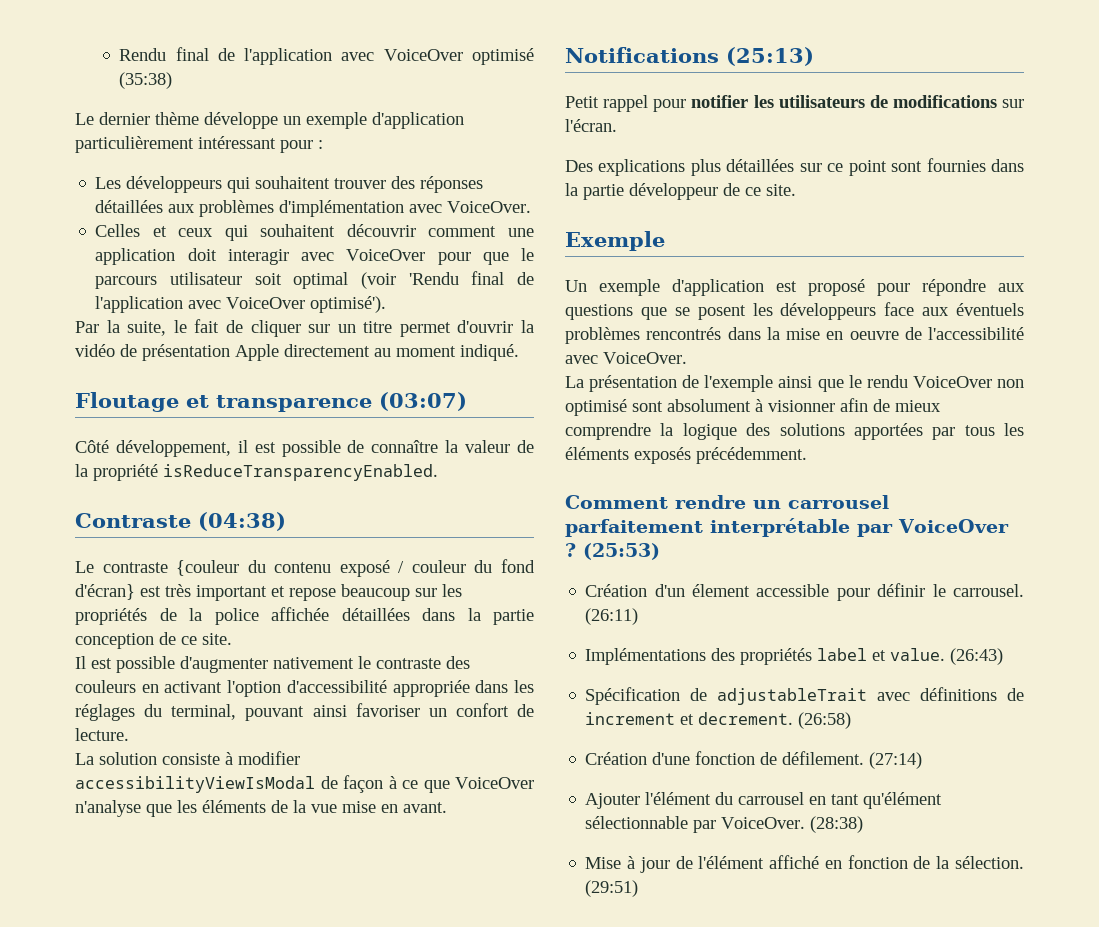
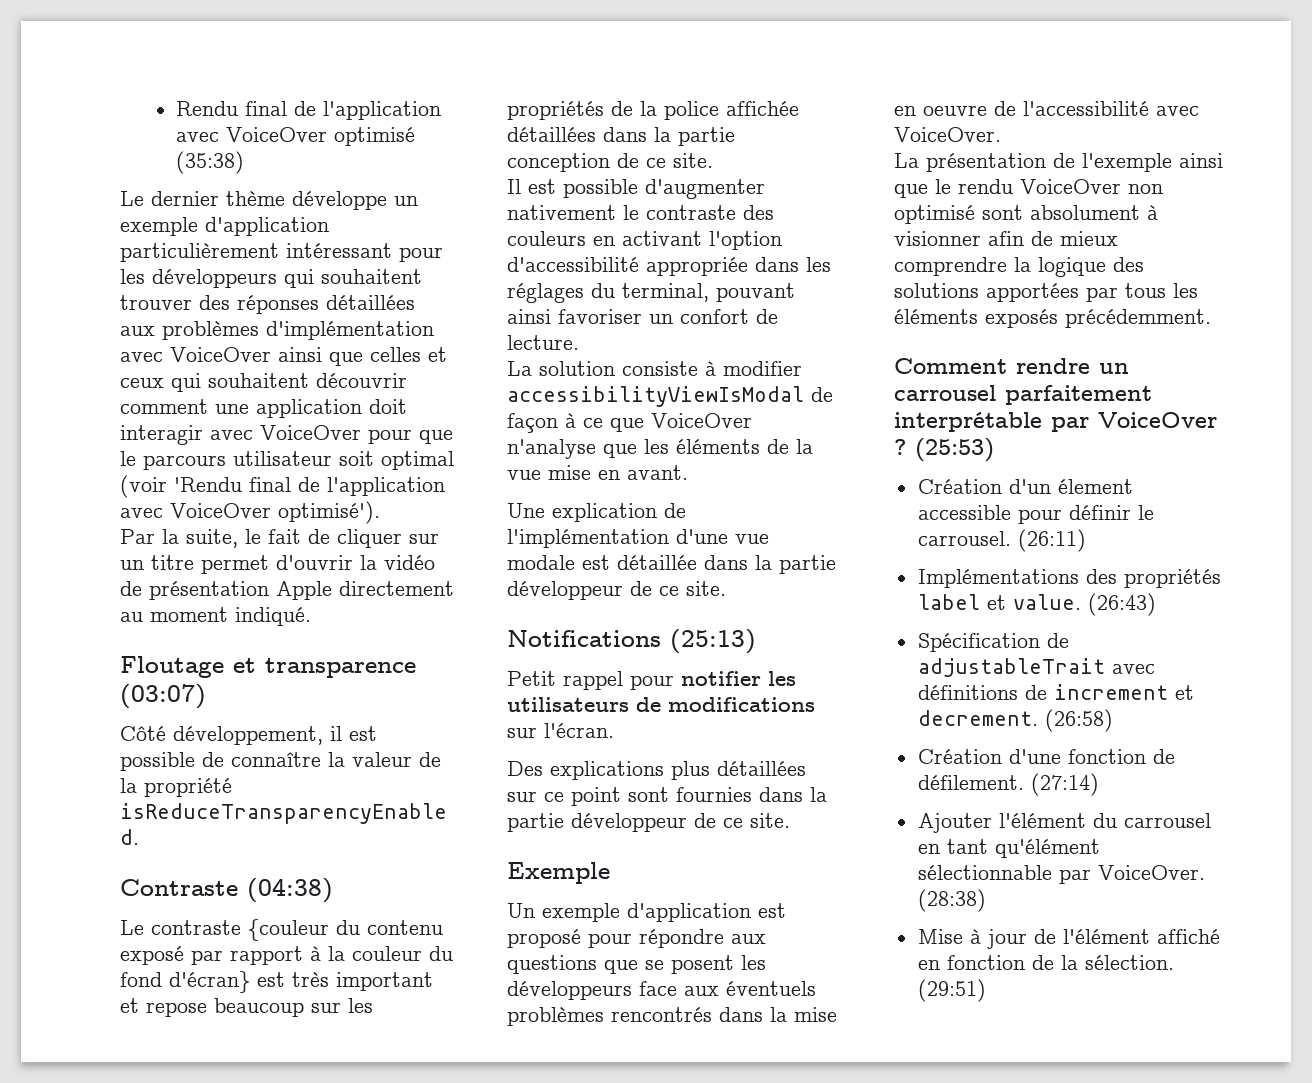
[318,140,323,149] [95,177,122,189] : // Les -> [120,269,145,284] les
[447,201,532,213] [95,224,141,237] VoiceOver. // Celles -> [170,347,421,366] VoiceOver ainsi que celles
[398,561,405,573] / -> [191,946,345,965] par rapport à la
(447, 807) none -> [507,503,686,522] [507,529,769,548] [507,555,836,574] [507,581,726,600] // Une explication de l'implémentation d'une vue modale est détaillée dans la partie développeur de ce site.

